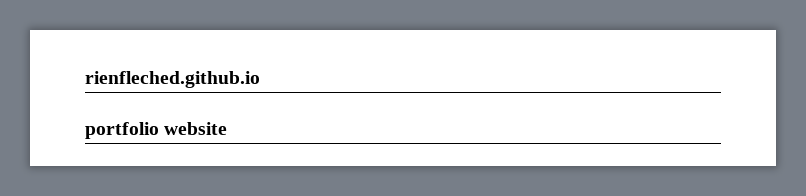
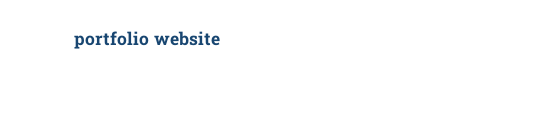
[85,71,260,88] rienfleched.github.io // -> (74, 40) none

